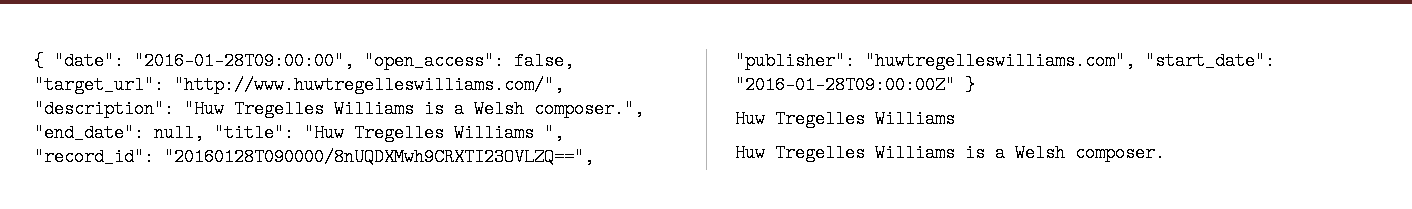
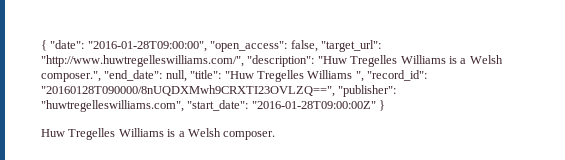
[735,144,955,162] // Huw Tregelles Williams -> (164, 132) none

